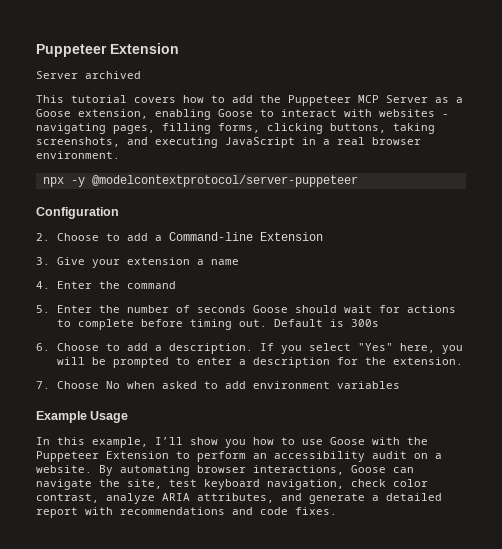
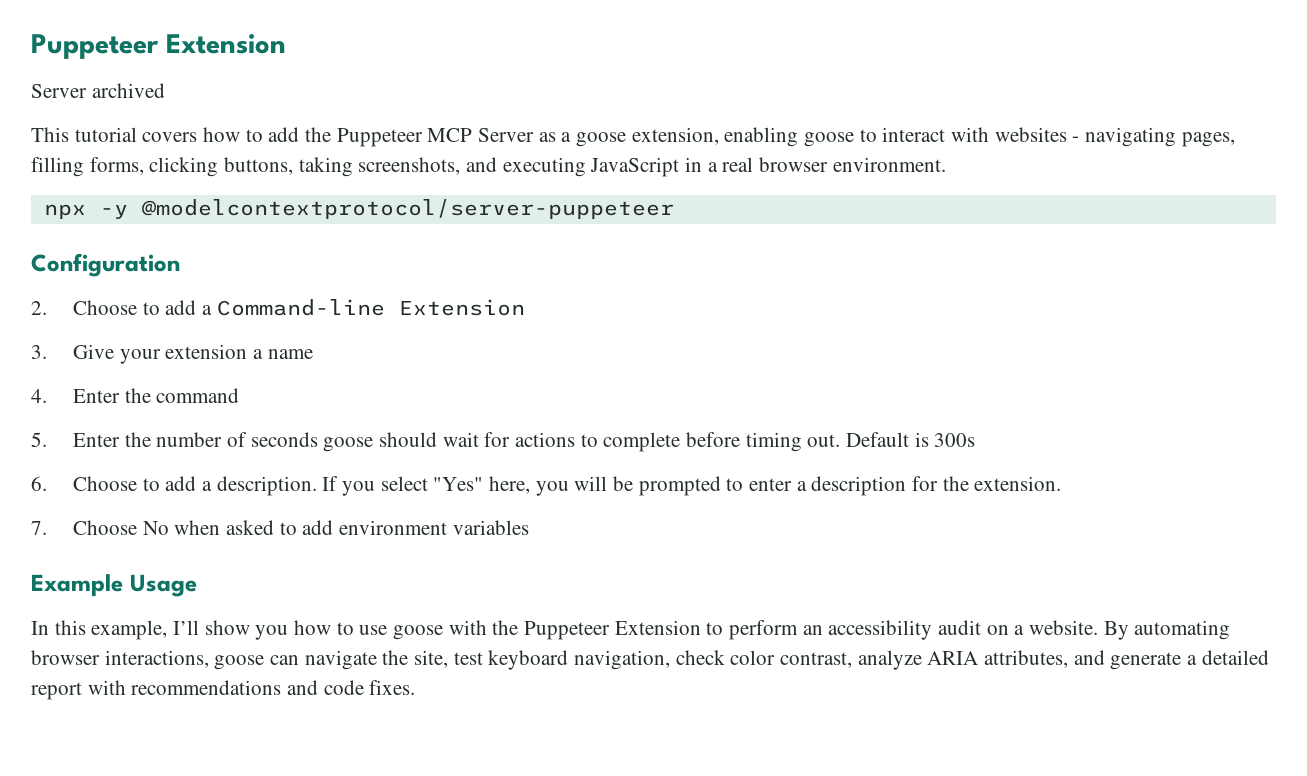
[36,109,71,117] Goose -> [576,132,627,147] goose
[218,109,253,117] Goose -> [804,132,855,147] goose
[253,305,289,313] Goose -> [323,437,374,452] goose
[330,437,365,445] Goose -> [393,625,444,640] goose
[351,465,386,473] Goose -> [214,655,265,670] goose

